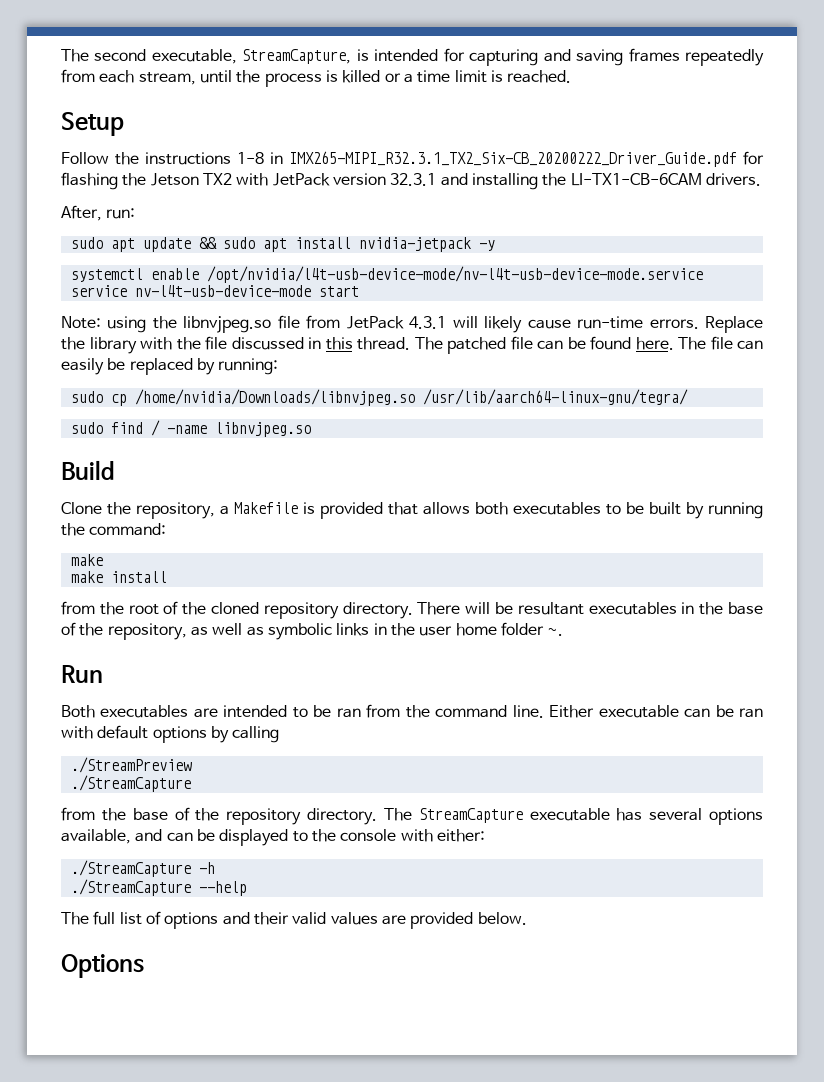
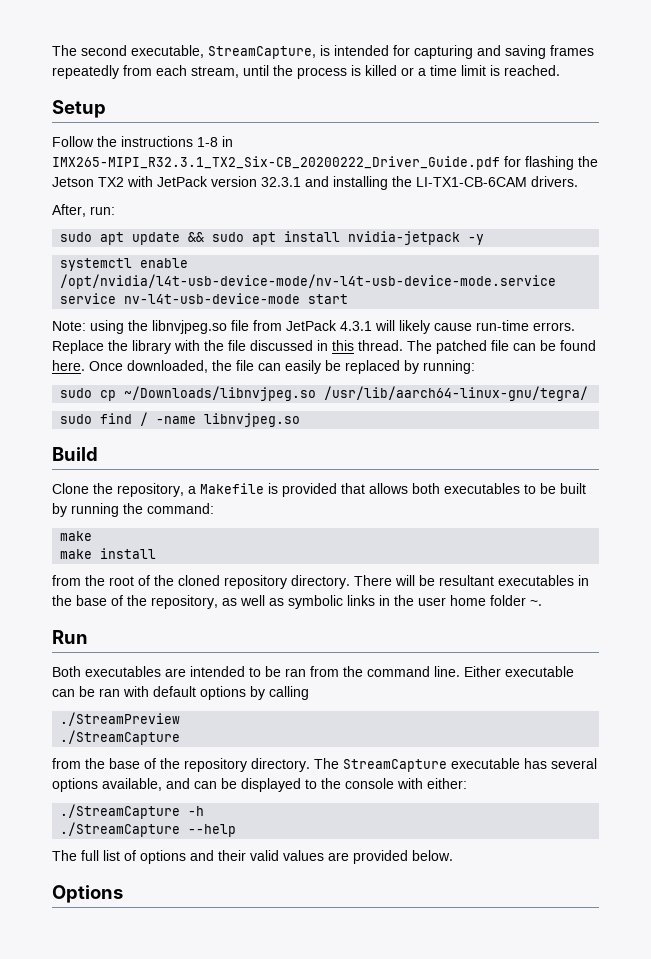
[678,337,706,350] The -> [89,360,232,373] Once downloaded, the
[134,389,415,406] /home/nvidia/Downloads/libnvjpeg.so -> [124,386,317,401] ~/Downloads/libnvjpeg.so

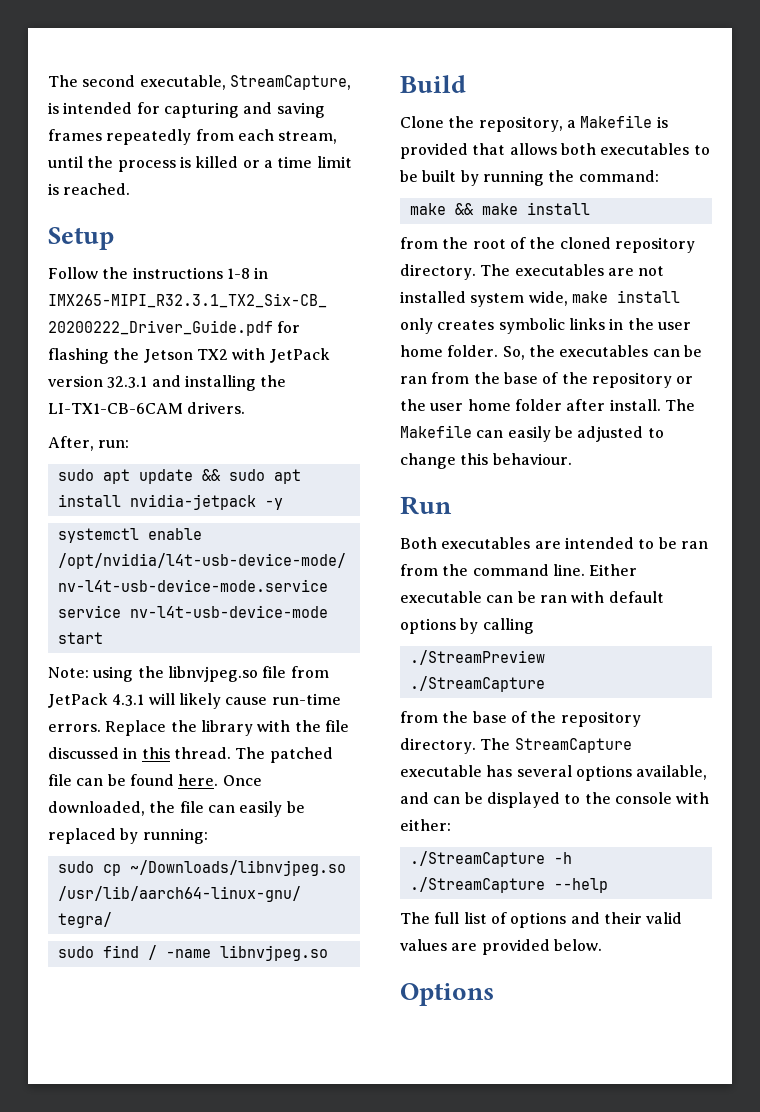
(93, 536) // -> [454,203,474,215] &&
[354,575,589,586] [52,595,284,609] There will be resultant executables in the base of the repository, as well as -> [480,264,665,276] [400,290,680,307] [400,318,495,334] The executables are not installed system wide, make install only creates
[490,595,542,606] folder ~. -> [447,345,702,360] [400,372,694,388] [400,399,695,411] [400,425,664,442] [400,453,572,469] folder. So, the executables can be ran from the base of the repository or the user home folder after install. The Makefile can easily be adjusted to change this behaviour.

